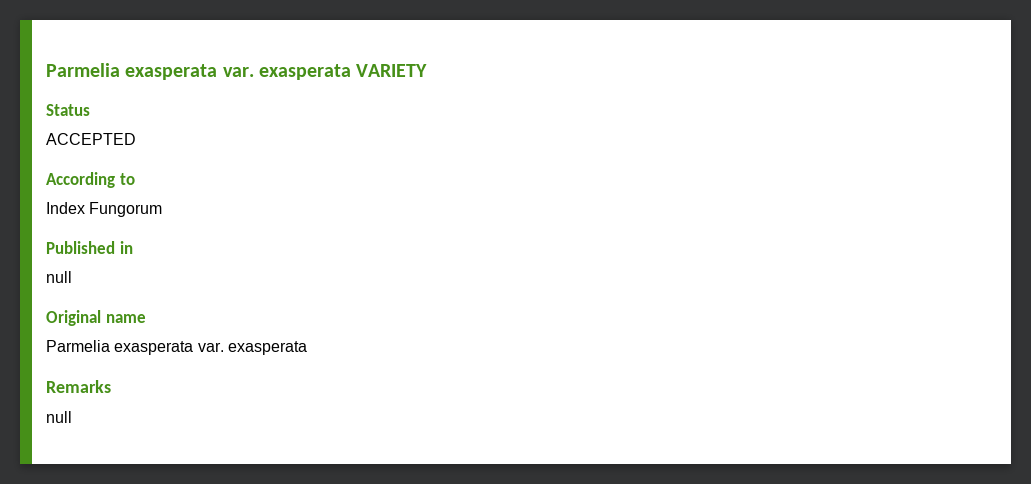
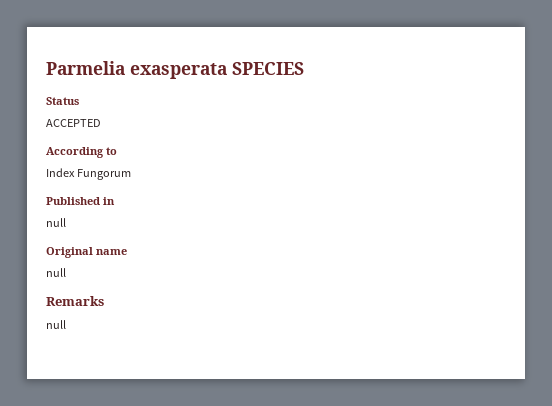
[46,63,428,80] Parmelia exasperata var. exasperata VARIETY -> [46,61,304,79] Parmelia exasperata SPECIES
[46,340,307,355] Parmelia exasperata var. exasperata -> [46,268,66,277] null

